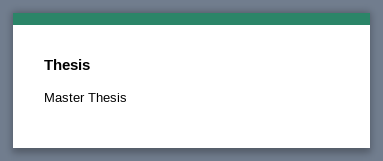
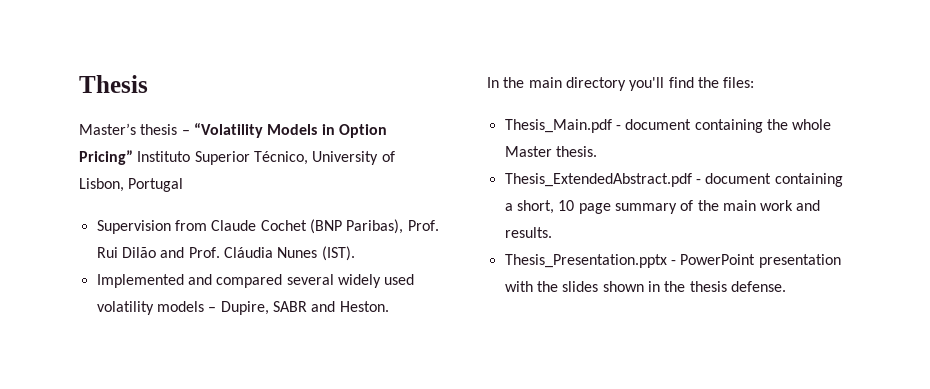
[44,93,127,102] Master Thesis -> [79,123,387,138] [79,150,395,165] [79,178,184,192] [96,219,439,234] [96,246,355,261] [96,274,415,288] [96,301,389,315] [487,77,755,91] [504,119,832,133] [504,146,597,157] [504,173,843,187] [504,200,821,214] [504,227,552,238] [504,254,841,268] [504,281,786,292] Master’s thesis – “Volatility Models in Option Pricing” Instituto Superior Técnico, University of Lisbon, Portugal // Supervision from Claude Cochet (BNP Paribas), Prof. Rui Dilão and Prof. Cláudia Nunes (IST). // Implemented and compared several widely used volatility models – Dupire, SABR and Heston. // In the main directory you'll find the files: // Thesis_Main.pdf - document containing the whole Master thesis. // Thesis_ExtendedAbstract.pdf - document containing a short, 10 page summary of the main work and results. // Thesis_Presentation.pptx - PowerPoint presentation with the slides shown in the thesis defense.

